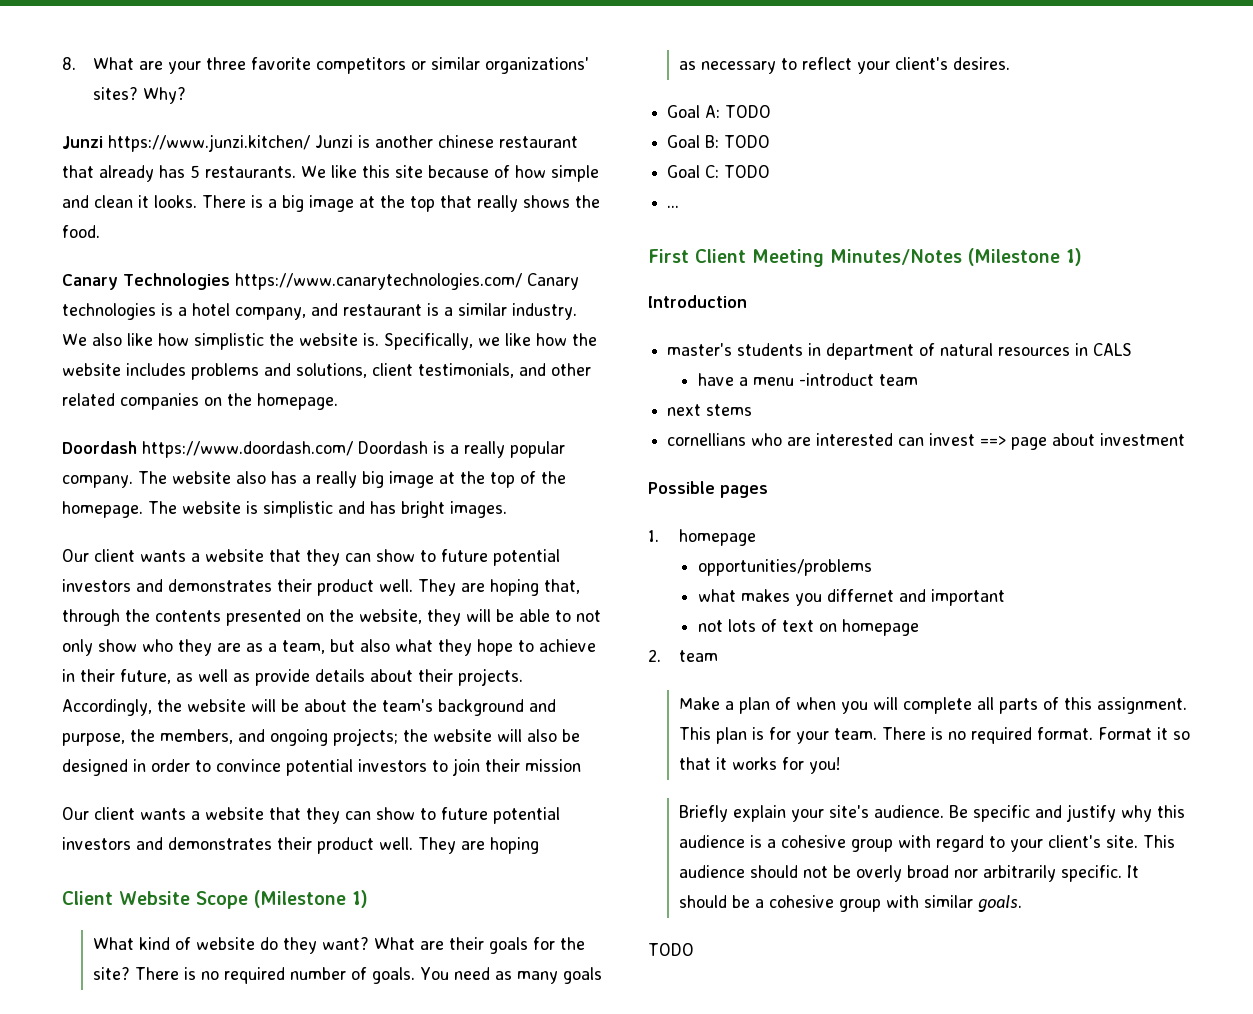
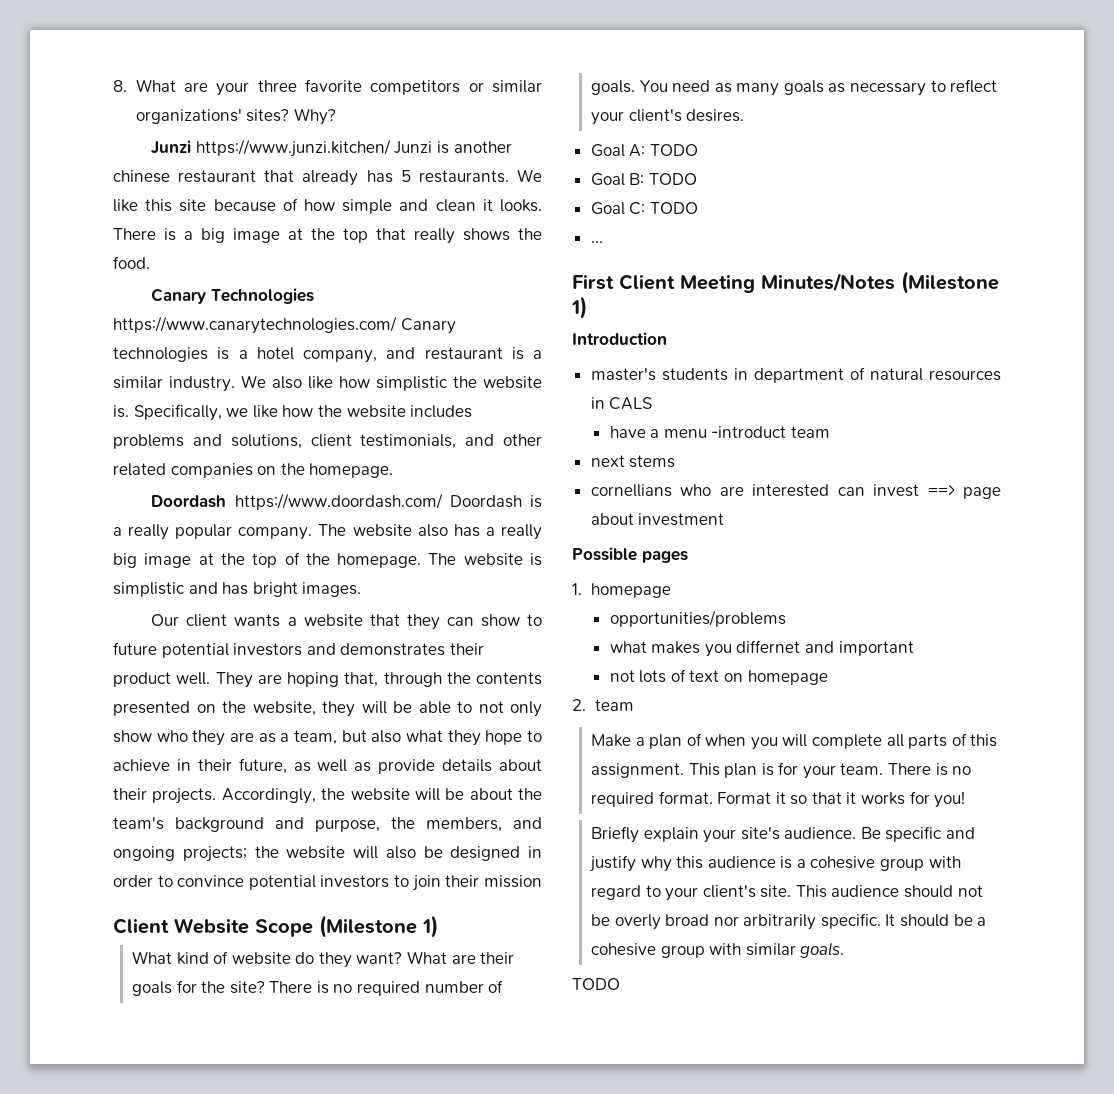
[62,807,560,824] [62,837,539,854] // Our client wants a website that they can show to future potential investors and demonstrates their product well. They are hoping -> (542, 881) none

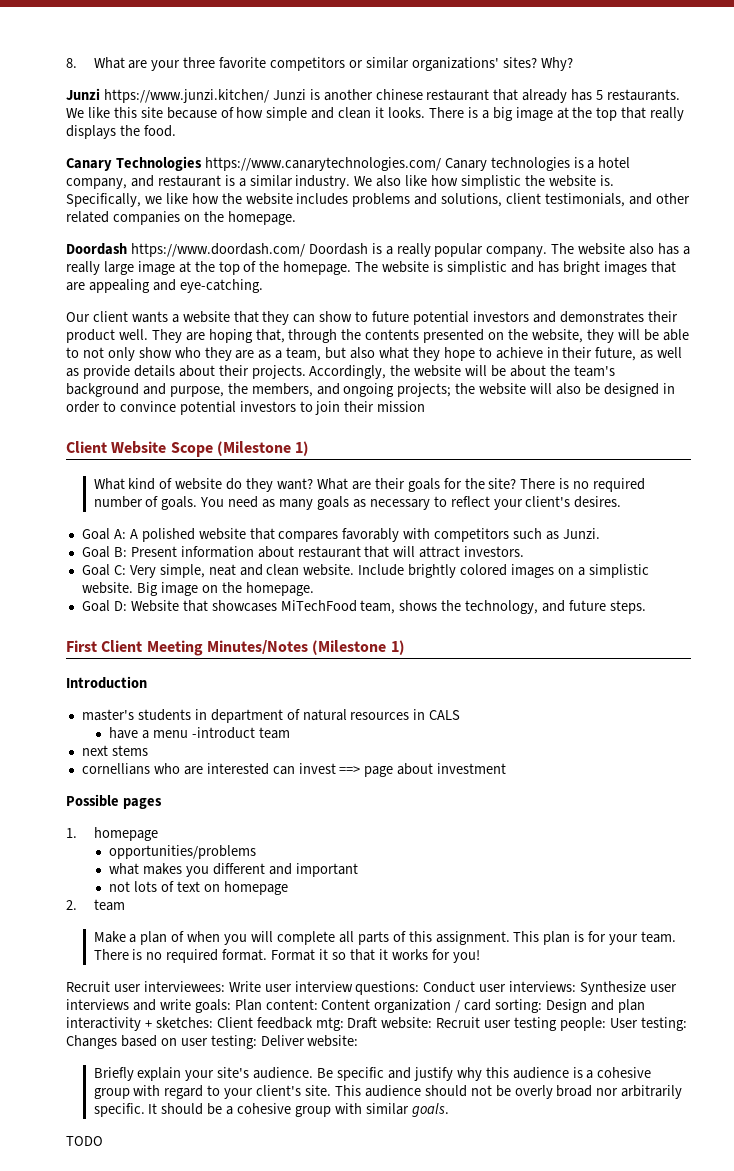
[463,228,510,241] shows -> [66,125,116,139] displays
[113,553,137,568] big -> [103,261,134,275] large
[302,582,362,597] images. -> [603,261,676,275] [66,279,263,293] images that are appealing and eye-catching.
[649,144,698,156] [590,173,697,186] [590,202,698,215] [590,241,603,243] TODO // Goal B: TODO // Goal C: TODO // ... -> [129,528,600,542] [81,546,525,558] [81,564,649,578] [81,582,314,596] [81,600,646,614] A polished website that compares favorably with competitors such as Junzi. // Goal B: Present information about restaurant that will attract investors. // Goal C: Very simple, neat and clean website. Include brightly colored images on a simplistic website. Big image on the homepage. // Goal D: Website that showcases MiTechFood team, shows the technology, and future steps.
[736,640,801,653] differnet -> [213,863,266,875] different
(966, 799) none -> [66,981,678,995] [66,999,645,1013] [66,1017,687,1031] [66,1035,359,1049] // Recruit user interviewees: Write user interview questions: Conduct user interviews: Synthesize user interviews and write goals: Plan content: Content organization / card sorting: Design and plan interactivity + sketches: Client feedback mtg: Draft website: Recruit user testing people: User testing: Changes based on user testing: Deliver website:

